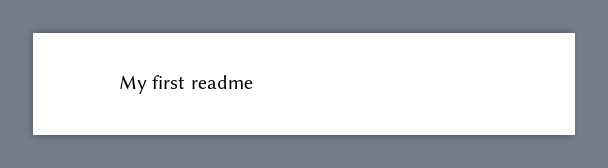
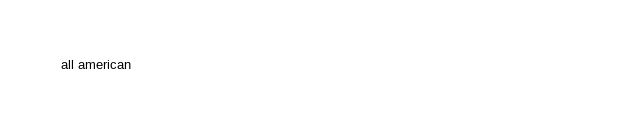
[119,75,253,94] My first readme -> [61,60,131,69] all american

